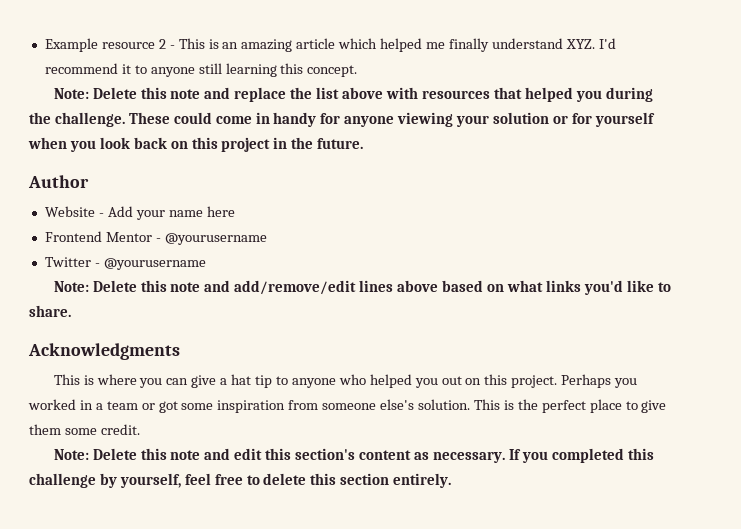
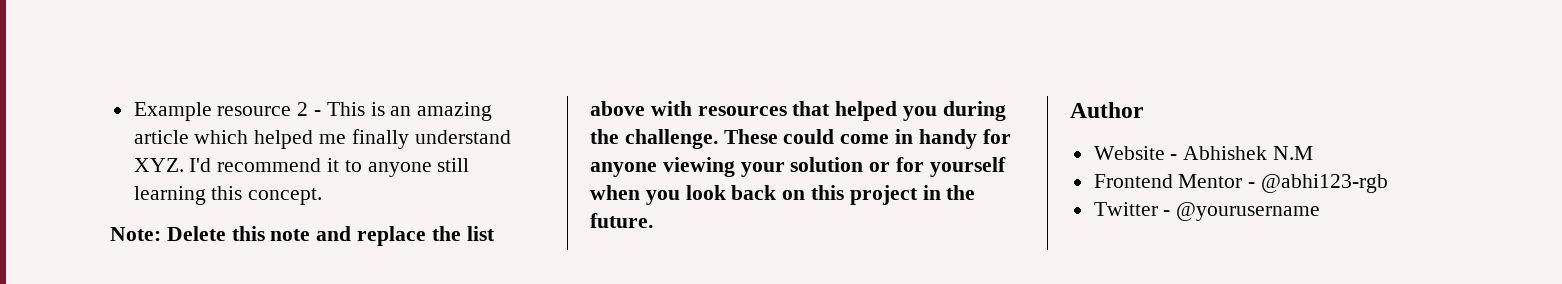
[107,206,235,220] Add your name here -> [1183,146,1314,160] Abhishek N.M
[164,233,267,245] @yourusername -> [1261,174,1389,193] @abhi123-rgb
[53,280,671,295] [29,305,71,317] [28,343,180,360] [53,374,638,388] [28,399,667,413] [29,424,140,435] [53,448,654,463] [29,473,452,488] // Note: Delete this note and add/remove/edit lines above based on what links you'd like to share. // Acknowledgments // This is where you can give a hat tip to anyone who helped you out on this project. Perhaps you worked in a team or got some inspiration from someone else's solution. This is the perfect place to give them some credit. // Note: Delete this note and edit this section's content as necessary. If you completed this challenge by yourself, feel free to delete this section entirely. -> (1321, 211) none

